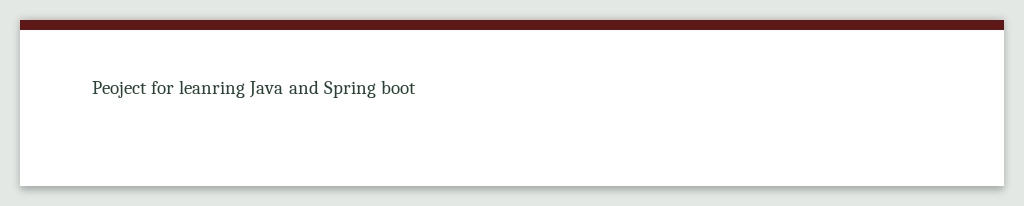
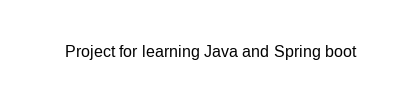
[92,80,246,98] Peoject for leanring -> [65,45,200,60] Project for learning

